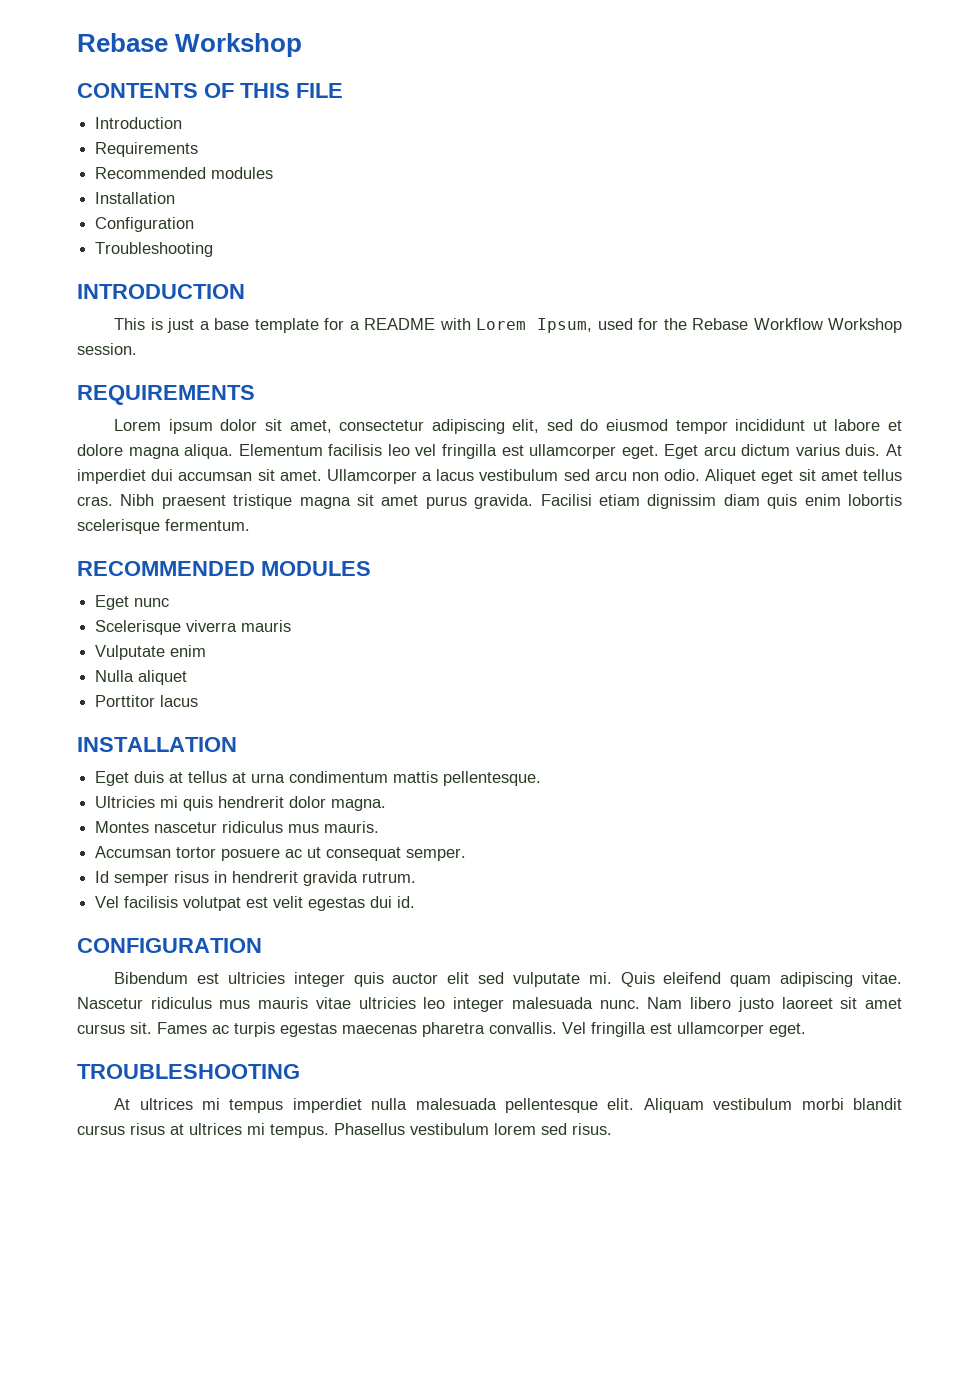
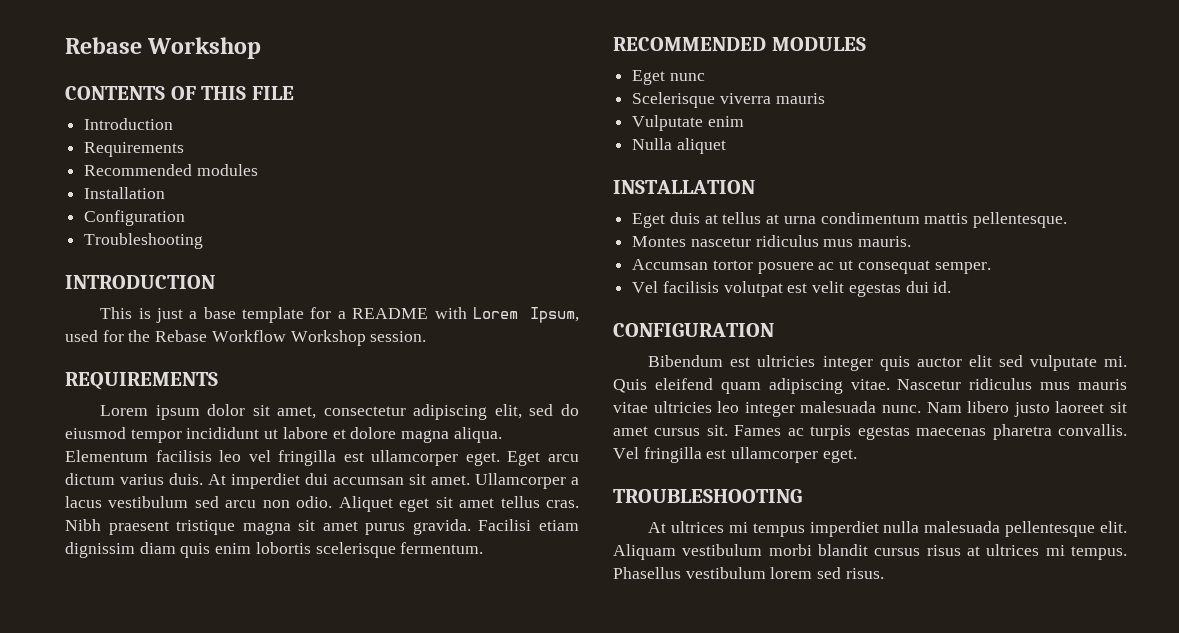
[95,695,199,707] // Porttitor lacus -> (726, 146) none
[95,796,387,811] // Ultricies mi quis hendrerit dolor magna. -> (1068, 220) none
[95,871,417,886] // Id semper risus in hendrerit gravida rutrum. -> (991, 268) none

